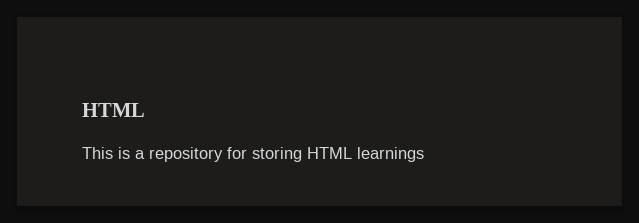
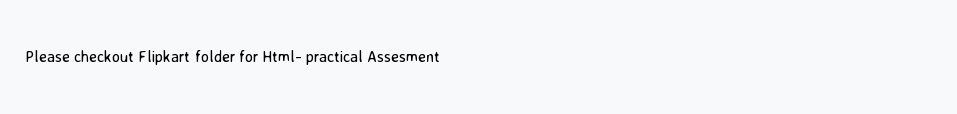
[82,103,145,117] [82,147,424,162] HTML // This is a repository for storing HTML learnings -> [25,50,441,65] Please checkout Flipkart folder for Html- practical Assesment

